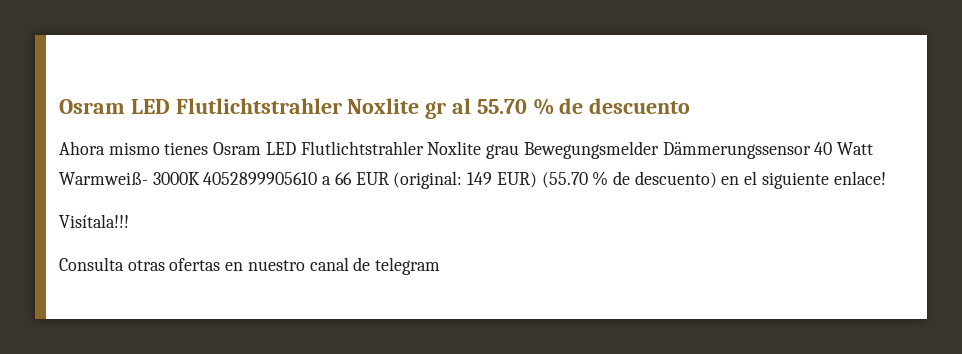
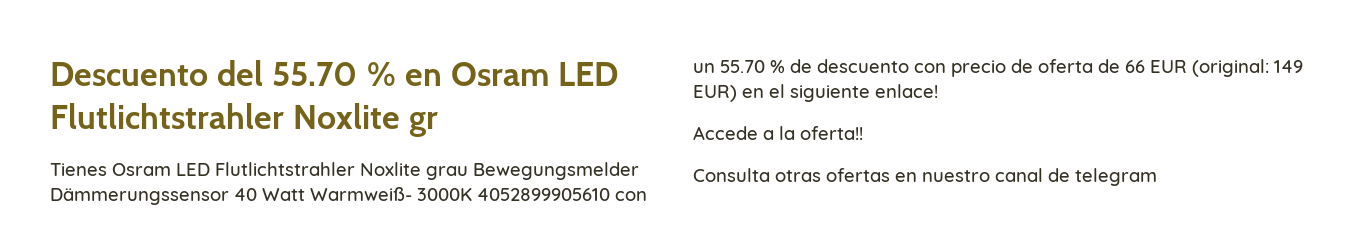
(59, 106) none -> [50,60,442,86] Descuento del 55.70 % en
[452,98,691,115] [59,141,209,155] al 55.70 % de descuento // Ahora mismo tienes -> [50,163,107,176] // Tienes
[322,176,332,185] a -> [615,191,647,201] [693,59,1120,77] con un 55.70 % de descuento con precio de oferta de
[541,171,717,188] (55.70 % de descuento) -> (737, 93) none
[59,214,129,228] Visítala!!! -> [693,126,863,140] Accede a la oferta!!

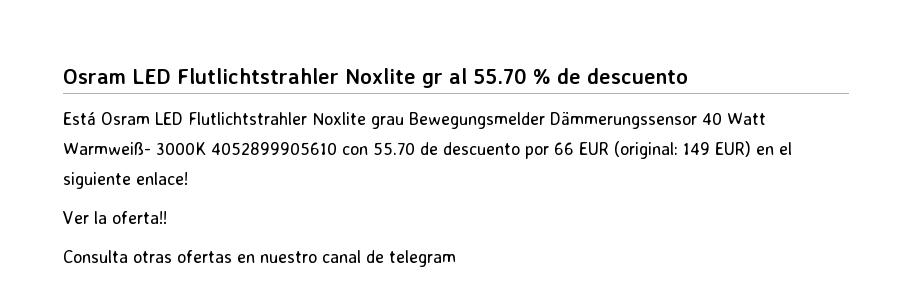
[50,60,442,86] Descuento del 55.70 % en -> (63, 76) none
[50,163,107,176] // Tienes -> [449,68,688,84] [63,112,96,125] al 55.70 % de descuento // Está
[693,59,1120,77] un 55.70 % de descuento con precio de oferta de -> [373,142,549,159] 55.70 de descuento por
[693,126,774,140] Accede a -> [63,211,89,224] Ver

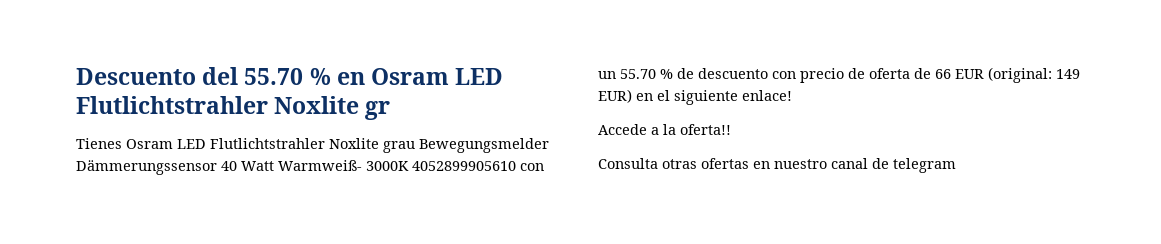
(63, 76) none -> [76,67,365,85] Descuento del 55.70 % en
[449,68,688,84] [63,112,96,125] al 55.70 % de descuento // Está -> [76,138,122,149] // Tienes
[373,142,549,159] 55.70 de descuento por -> [598,68,931,83] un 55.70 % de descuento con precio de oferta de
[63,211,89,224] Ver -> [598,124,659,135] Accede a

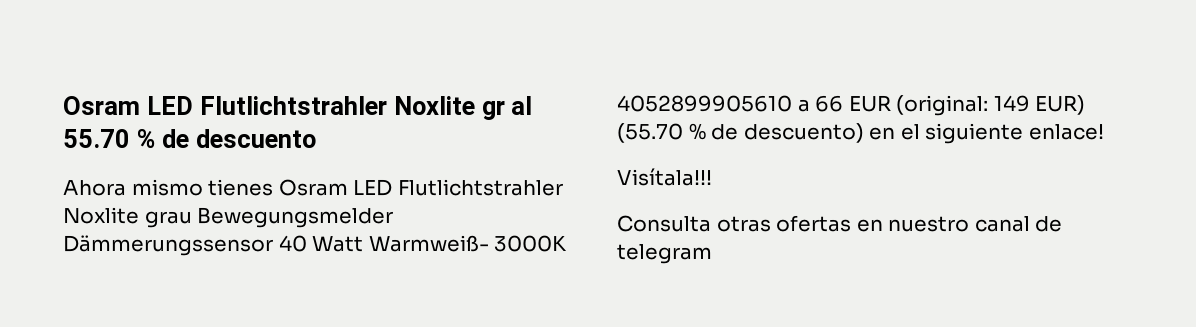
[76,67,365,85] Descuento del 55.70 % en -> (63, 105) none
[76,138,122,149] // Tienes -> [511,96,533,115] [63,129,316,148] [63,179,274,196] al 55.70 % de descuento // Ahora mismo tienes
[520,163,544,171] [598,68,931,83] con un 55.70 % de descuento con precio de oferta de -> [797,99,810,112] a
(632, 96) none -> [617,123,864,143] (55.70 % de descuento)
[598,124,731,135] Accede a la oferta!! -> [617,168,712,186] Visítala!!!

